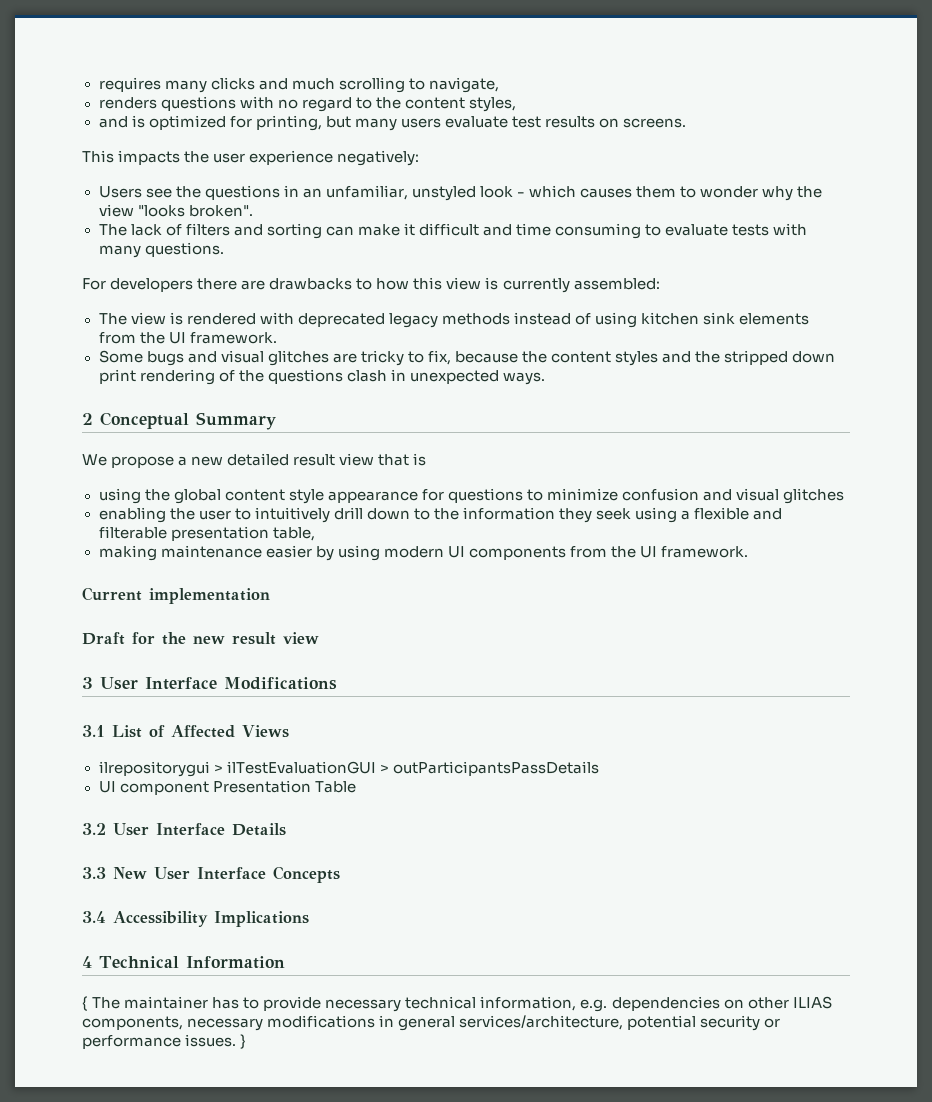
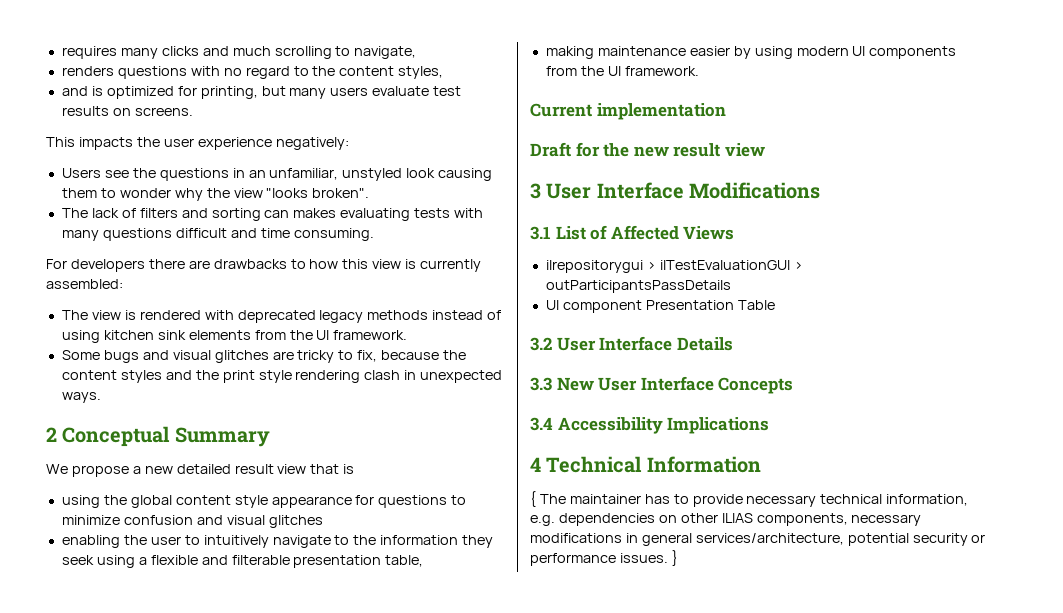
[516,185,633,198] - which causes -> [438,168,493,181] causing
[357,223,808,239] [98,242,224,258] make it difficult and time consuming to evaluate tests with many questions. -> [293,208,484,221] [61,228,374,241] makes evaluating tests with many questions difficult and time consuming.
[724,350,836,365] [98,369,343,385] stripped down print rendering of the questions -> [222,370,361,383] print style rendering
[333,507,410,520] drill down -> [272,535,331,548] navigate

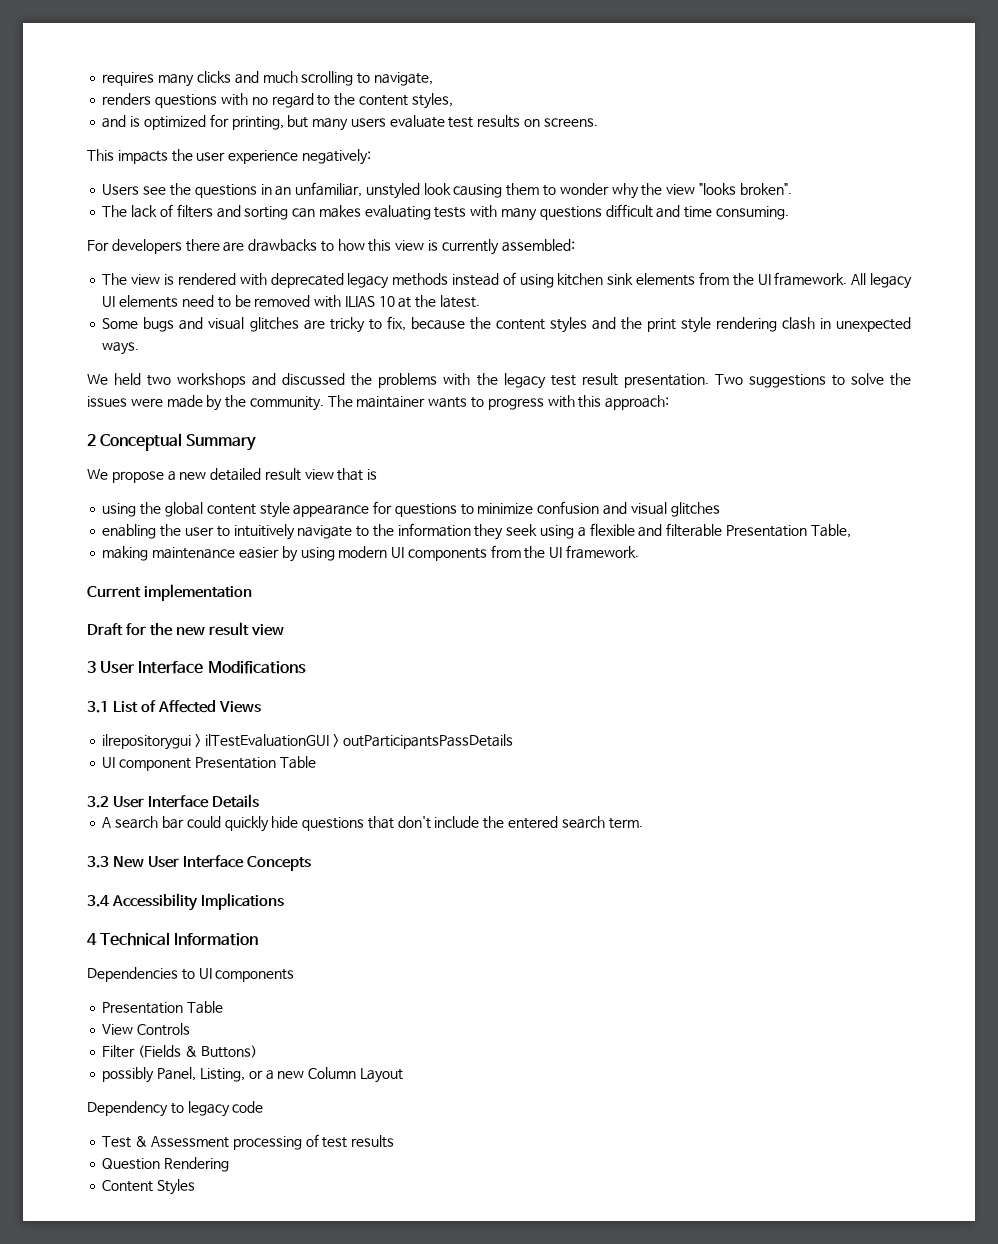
(408, 335) none -> [851,273,912,289] [102,295,480,308] All legacy UI elements need to be removed with ILIAS 10 at the latest.
(101, 397) none -> [87,373,911,389] [87,395,670,411] // We held two workshops and discussed the problems with the legacy test result presentation. Two suggestions to solve the issues were made by the community. The maintainer wants to progress with this approach:
[293,555,424,568] presentation table, -> [725,524,851,538] Presentation Table,
(733, 344) none -> [102,816,643,832] // A search bar could quickly hide questions that don't include the entered search term.
[530,491,969,507] [530,513,922,526] [530,533,986,546] [530,550,678,566] { The maintainer has to provide necessary technical information, e.g. dependencies on other ILIAS components, necessary modifications in general services/architecture, potential security or performance issues. } -> [87,967,295,982] [102,1001,224,1014] [102,1023,191,1036] [102,1045,257,1058] [102,1067,403,1083] [87,1101,264,1117] [102,1134,395,1150] [102,1157,230,1172] [102,1179,196,1195] Dependencies to UI components // Presentation Table // View Controls // Filter (Fields & Buttons) // possibly Panel, Listing, or a new Column Layout // Dependency to legacy code // Test & Assessment processing of test results // Question Rendering // Content Styles

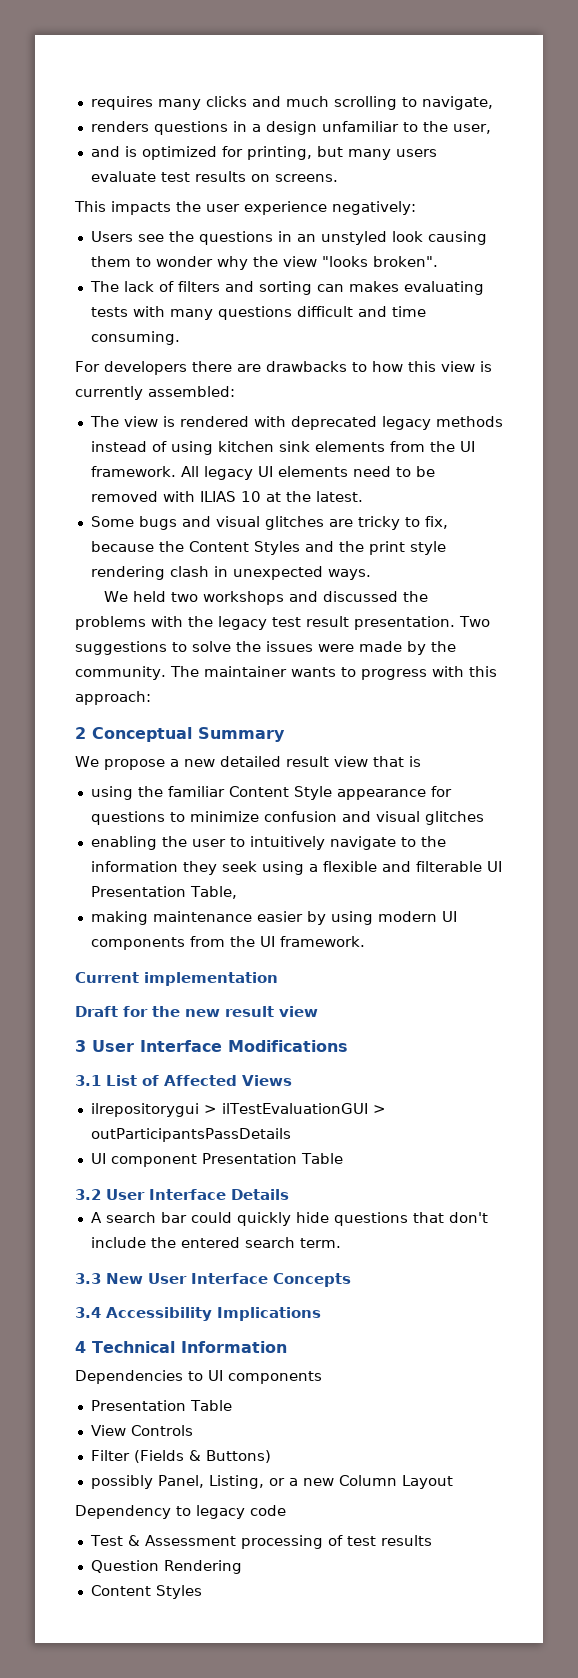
[220,93,453,109] with no regard to the content styles, -> [232,121,491,135] in a design unfamiliar to the user,
[295,182,363,197] unfamiliar, -> (316, 238) none
[495,317,587,333] content styles -> [188,541,300,555] Content Styles
[164,502,290,518] global content style -> [167,786,332,800] familiar Content Style
(723, 530) none -> [486,861,502,872] UI

